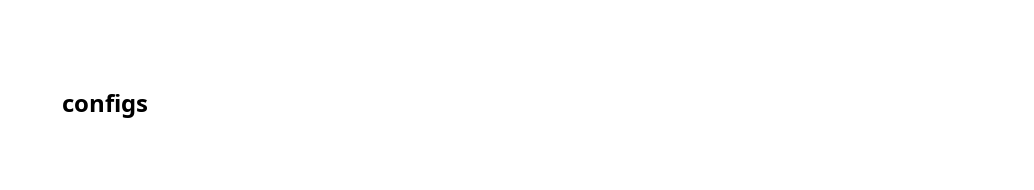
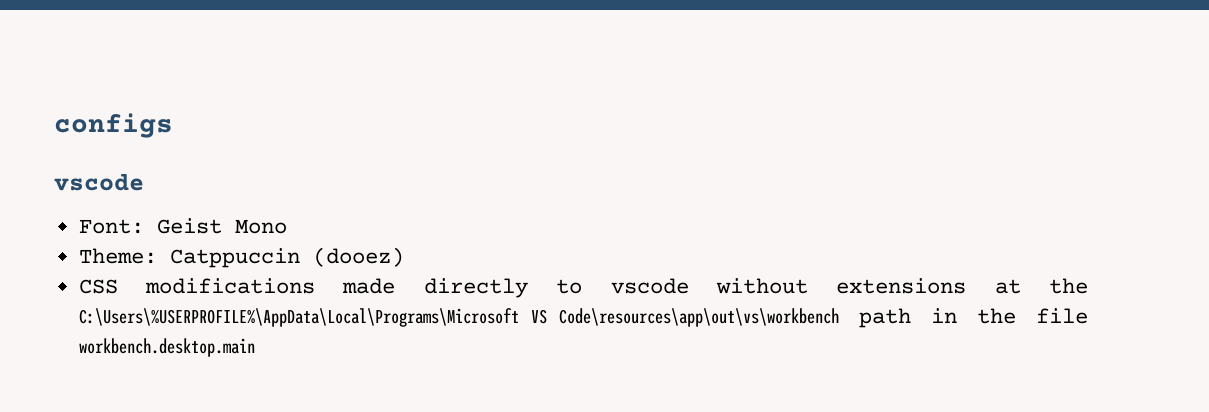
(148, 106) none -> [54,173,144,191] [78,218,287,234] [78,247,404,268] [78,278,1088,298] [78,308,1088,328] [78,338,255,357] // vscode // Font: Geist Mono // Theme: Catppuccin (dooez) // CSS modifications made directly to vscode without extensions at the C:\Users\%USERPROFILE%\AppData\Local\Programs\Microsoft VS Code\resources\app\out\vs\workbench path in the file workbench.desktop.main

